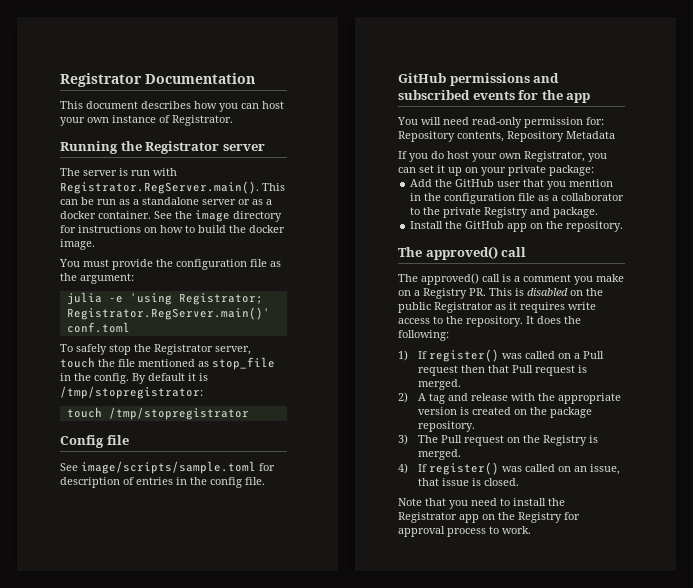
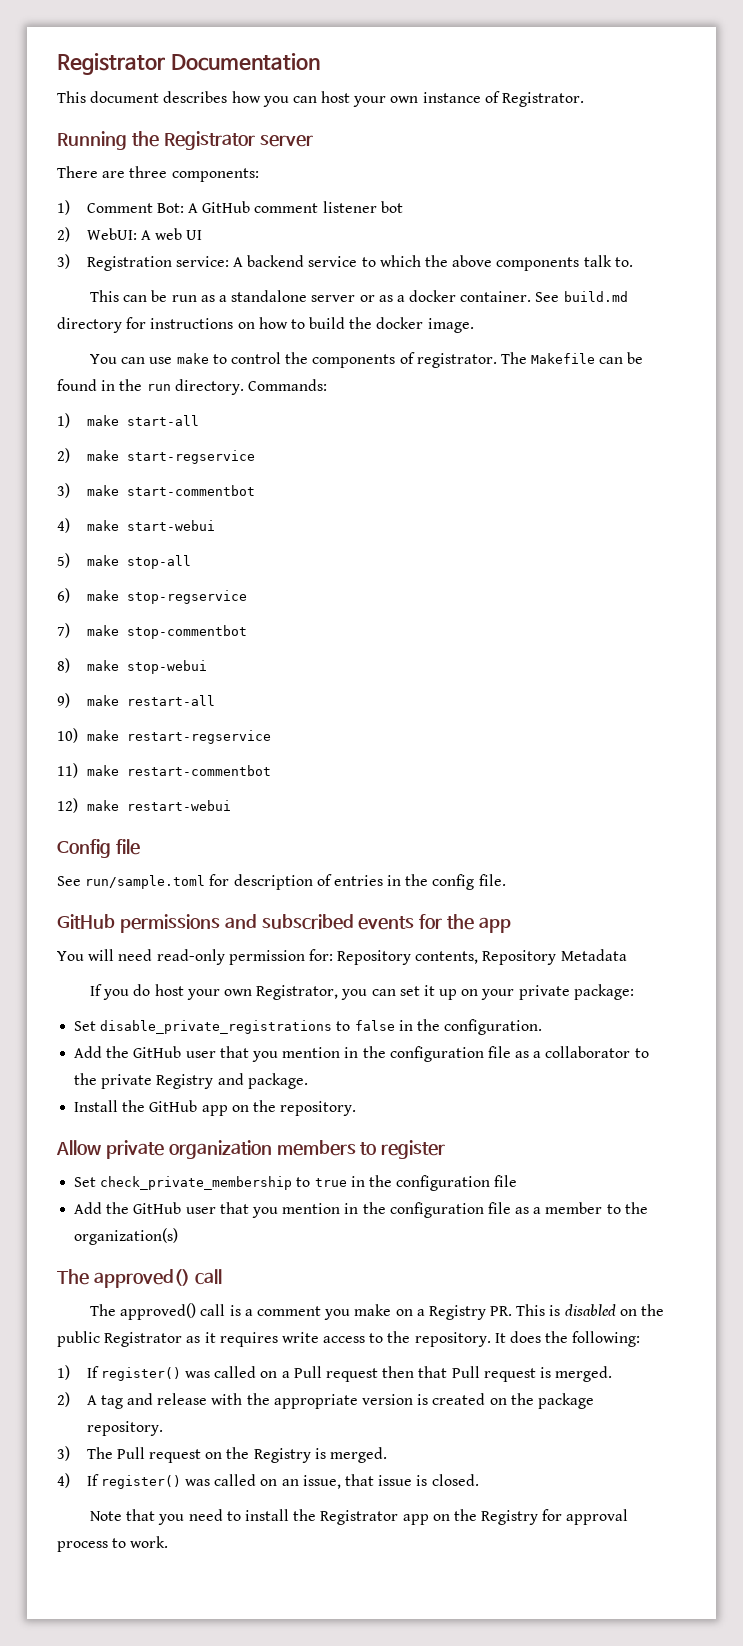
[60,168,177,176] [60,181,259,194] The server is run with Registrator.RegServer.main(). -> [57,166,259,182] [57,200,403,215] [57,227,203,242] [57,254,633,271] There are three components: // 1) Comment Bot: A GitHub comment listener bot // 2) WebUI: A web UI // 3) Registration service: A backend service to which the above components talk to. //
[175,210,230,222] the image -> [563,291,628,302] build.md
[83,259,281,270] [60,273,134,284] [66,292,263,305] [66,307,270,320] [66,322,130,333] [60,344,251,355] [60,357,275,370] [60,373,208,384] [60,386,203,399] [66,407,249,420] must provide the configuration file as the argument: // julia -e 'using Registrator; Registrator.RegServer.main()' conf.toml // To safely stop the Registrator server, touch the file mentioned as stop_file in the config. By default it is /tmp/stopregistrator: // touch /tmp/stopregistrator -> [121,352,644,368] [57,379,327,395] [57,413,199,428] [57,448,255,464] [57,483,255,498] [57,518,215,533] [57,553,191,569] [57,588,247,604] [57,623,247,639] [57,658,207,674] [57,693,215,708] [57,728,271,744] [57,763,271,778] [57,798,231,813] can use make to control the components of registrator. The Makefile can be found in the run directory. Commands: // 1) make start-all // 2) make start-regservice // 3) make start-commentbot // 4) make start-webui // 5) make stop-all // 6) make stop-regservice // 7) make stop-commentbot // 8) make stop-webui // 9) make restart-all // 10) make restart-regservice // 11) make restart-commentbot // 12) make restart-webui
[81,461,256,474] image/scripts/sample.toml -> [85,875,206,889] run/sample.toml
(594, 170) none -> [74,1019,543,1035] // Set disable_private_registrations to false in the configuration.
(624, 226) none -> [56,1140,446,1159] [74,1175,518,1191] [74,1202,648,1218] [74,1228,179,1245] // Allow private organization members to register // Set check_private_membership to true in the configuration file // Add the GitHub user that you mention in the configuration file as a member to the organization(s)

